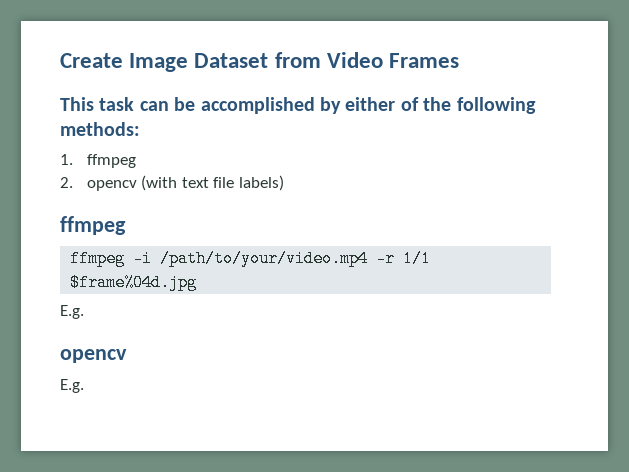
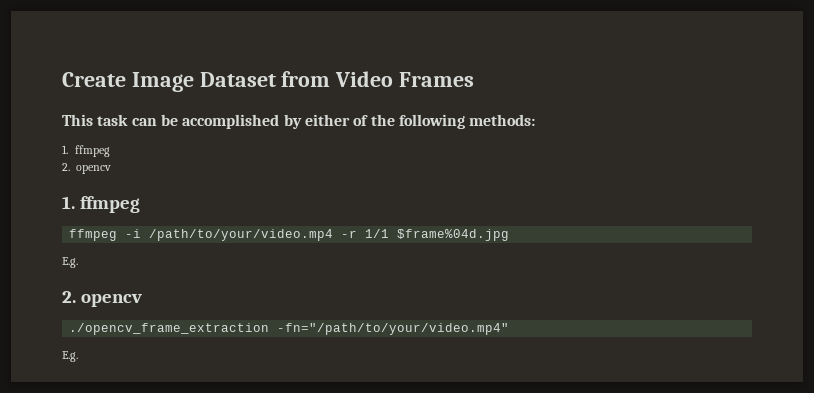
[141,175,284,191] (with text file labels) // -> [62,196,75,209] // 1.
[60,349,127,363] opencv -> [62,291,142,307] [69,323,510,335] 2. opencv // ./opencv_frame_extraction -fn="/path/to/your/video.mp4"

